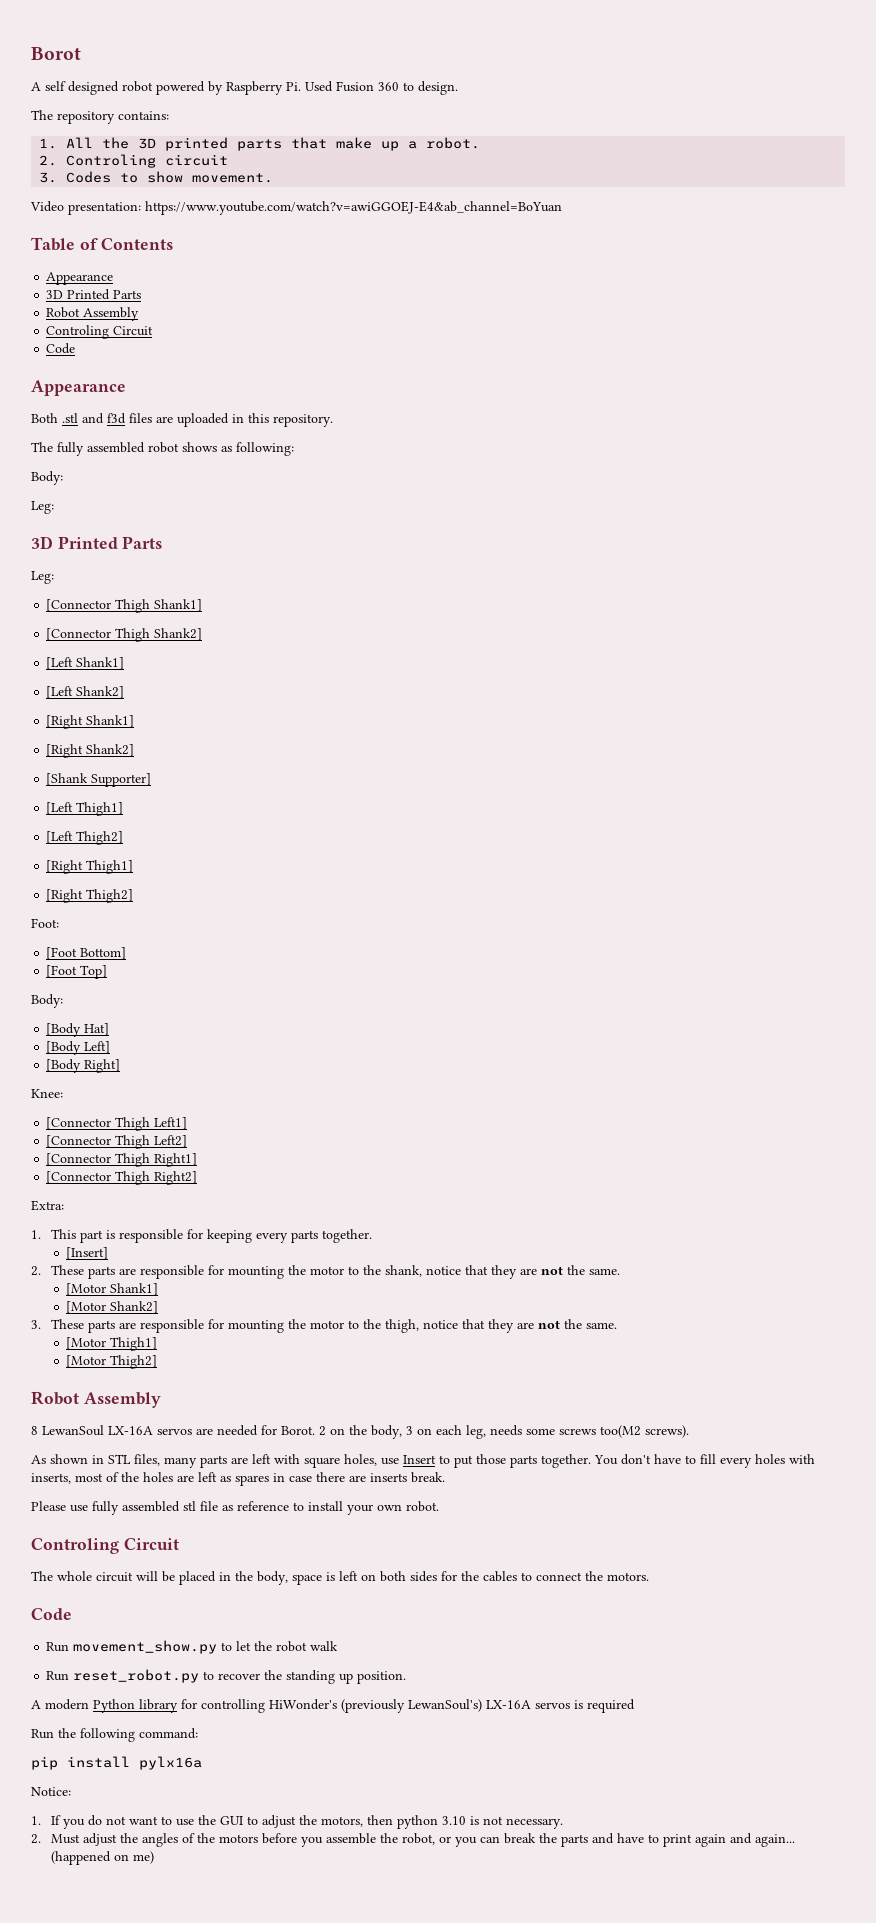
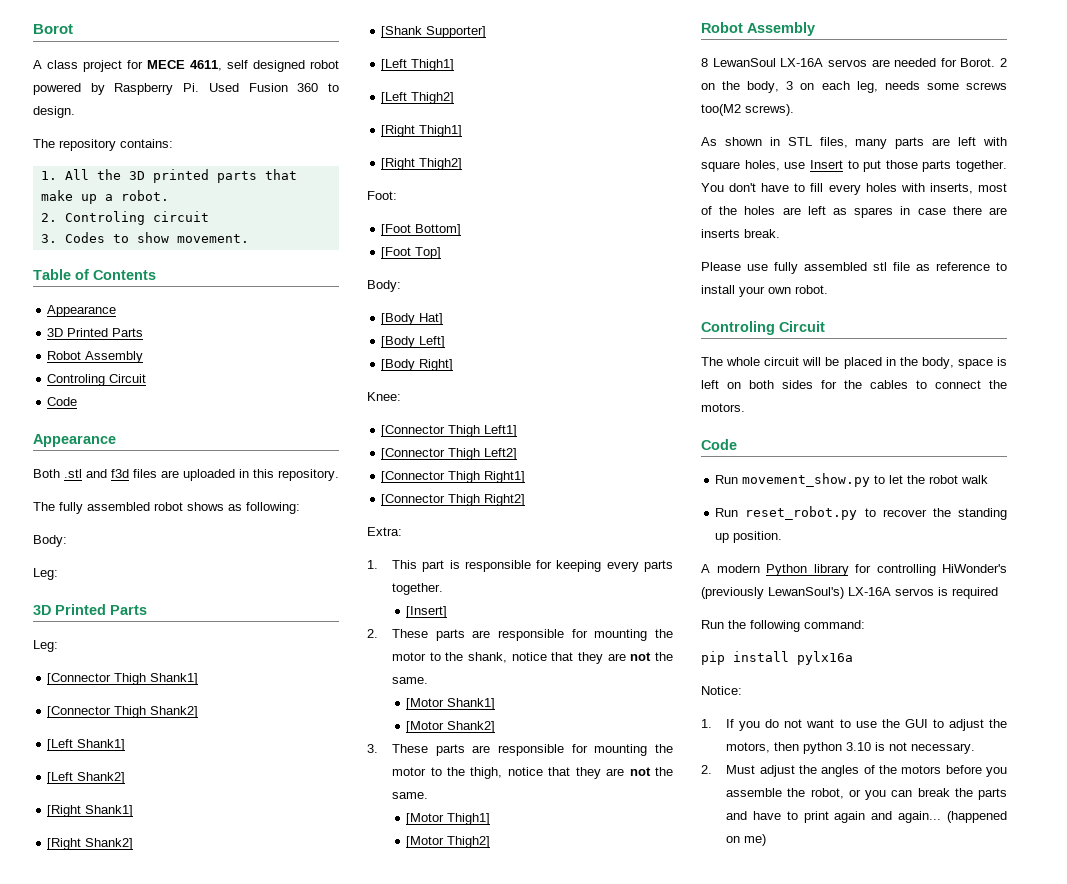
(41, 86) none -> [47,60,222,72] class project for MECE 4611,
[30,201,562,215] // Video presentation: https://www.youtube.com/watch?v=awiGGOEJ-E4&ab_channel=BoYuan -> (249, 238) none

